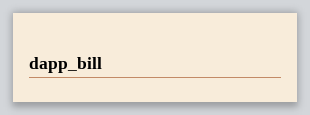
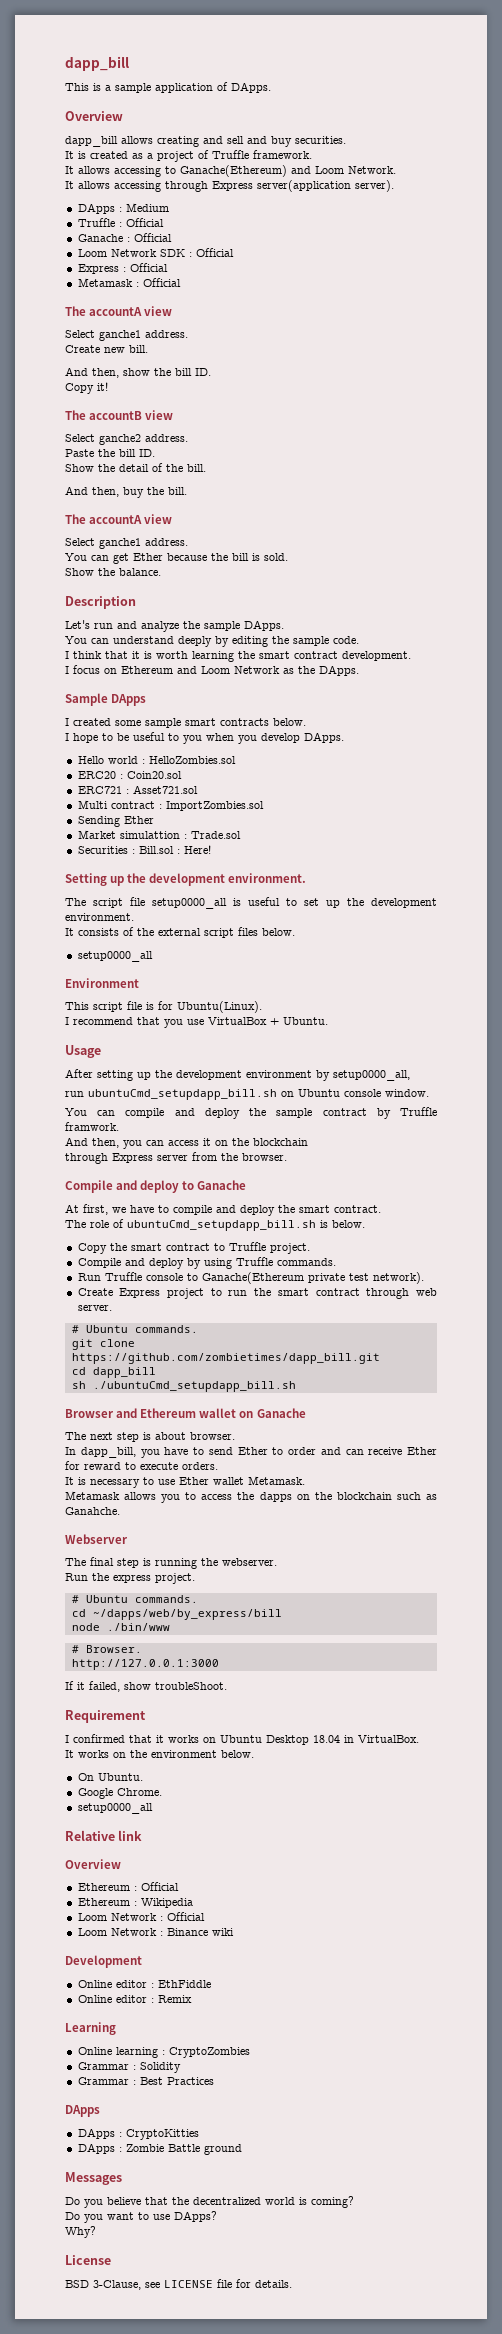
[29,57,102,73] dapp_bill -> [65,56,129,71] [65,82,271,93] [65,111,123,121] [65,136,346,147] [65,150,312,162] [65,165,396,177] [65,180,394,192] [77,203,169,214] [77,218,164,227] [77,233,172,242] [77,248,234,257] [77,263,168,274] [77,278,181,287] [65,306,173,316] [65,330,188,341] [65,345,148,353] [65,367,211,378] [65,382,108,394] [65,410,174,420] [65,434,188,445] [65,449,155,457] [65,463,206,472] [65,486,187,498] [65,514,173,524] [65,538,188,549] [65,553,288,564] [65,568,161,576] [65,596,136,609] [65,620,284,632] [65,636,359,647] [65,651,411,662] [65,665,359,676] [65,693,147,706] [65,718,306,728] [65,732,344,744] [77,756,236,764] [77,771,182,779] [77,785,198,794] [77,800,264,811] [77,816,154,827] [77,830,241,839] [77,845,211,854] [65,873,307,886] [65,897,437,909] [65,913,134,921] [65,927,295,938] [77,951,153,962] [65,978,139,988] [65,1001,262,1013] [65,1017,328,1028] [65,1045,101,1058] [65,1069,410,1081] [65,1089,429,1100] [65,1107,437,1119] [65,1122,119,1131] [65,1137,308,1149] [65,1152,287,1164] [65,1180,247,1193] [65,1204,381,1216] [65,1219,365,1231] [77,1242,310,1254] [77,1257,336,1269] [77,1272,424,1284] [77,1288,437,1299] [77,1305,112,1311] [71,1325,198,1333] [71,1339,135,1350] [71,1353,380,1364] [71,1367,156,1378] [71,1381,296,1392] [65,1408,306,1418] [65,1432,235,1442] [65,1447,437,1458] [65,1461,218,1470] [65,1476,305,1488] [65,1491,437,1503] [65,1507,120,1515] [65,1534,128,1544] [65,1557,277,1569] [65,1573,195,1584] [71,1595,198,1603] [71,1609,282,1620] [71,1623,170,1631] [71,1645,142,1653] [71,1659,219,1670] [65,1681,227,1692] [65,1710,146,1723] [65,1734,419,1745] [65,1750,254,1758] [77,1773,143,1781] [77,1788,162,1799] [77,1803,153,1814] [65,1830,143,1841] [65,1859,121,1869] [77,1882,179,1891] [77,1898,193,1908] [77,1912,205,1921] [77,1928,234,1936] [65,1955,142,1968] [77,1980,211,1988] [77,1995,192,2003] [65,2022,116,2035] [77,2047,250,2058] [77,2062,181,2073] [77,2077,214,2085] [65,2105,100,2117] [77,2128,199,2140] [77,2143,242,2155] [65,2172,122,2185] [65,2196,354,2208] [65,2211,217,2223] [65,2226,96,2238] [65,2255,111,2265] [65,2279,292,2290] dapp_bill // This is a sample application of DApps. // Overview // dapp_bill allows creating and sell and buy securities. // It is created as a project of Truffle framework. // It allows accessing to Ganache(Ethereum) and Loom Network. // It allows accessing through Express server(application server). // DApps : Medium // Truffle : Official // Ganache : Official // Loom Network SDK : Official // Express : Official // Metamask : Official // The accountA view // Select ganche1 address. // Create new bill. // And then, show the bill ID. // Copy it! // The accountB view // Select ganche2 address. // Paste the bill ID. // Show the detail of the bill. // And then, buy the bill. // The accountA view // Select ganche1 address. // You can get Ether because the bill is sold. // Show the balance. // Description // Let's run and analyze the sample DApps. // You can understand deeply by editing the sample code. // I think that it is worth learning the smart contract development. // I focus on Ethereum and Loom Network as the DApps. // Sample DApps // I created some sample smart contracts below. // I hope to be useful to you when you develop DApps. // Hello world : HelloZombies.sol // ERC20 : Coin20.sol // ERC721 : Asset721.sol // Multi contract : ImportZombies.sol // Sending Ether // Market simulattion : Trade.sol // Securities : Bill.sol : Here! // Setting up the development environment. // The script file setup0000_all is useful to set up the development environment. // It consists of the external script files below. // setup0000_all // Environment // This script file is for Ubuntu(Linux). // I recommend that you use VirtualBox + Ubuntu. // Usage // After setting up the development environment by setup0000_all, // run ubuntuCmd_setupdapp_bill.sh on Ubuntu console window. // You can compile and deploy the sample contract by Truffle framwork. // And then, you can access it on the blockchain // through Express server from the browser. // Compile and deploy to Ganache // At first, we have to compile and deploy the smart contract. // The role of ubuntuCmd_setupdapp_bill.sh is below. // Copy the smart contract to Truffle project. // Compile and deploy by using Truffle commands. // Run Truffle console to Ganache(Ethereum private test network). // Create Express project to run the smart contract through web server. // # Ubuntu commands. // git clone https://github.com/zombietimes/dapp_bill.git // cd dapp_bill // sh ./ubuntuCmd_setupdapp_bill.sh // Browser and Ethereum wallet on Ganache // The next step is about browser. // In dapp_bill, you have to send Ether to order and can receive Ether for reward to execute orders. // It is necessary to use Ether wallet Metamask. // Metamask allows you to access the dapps on the blockchain such as Ganahche. // Webserver // The final step is running the webserver. // Run the express project. // # Ubuntu commands. // cd ~/dapps/web/by_express/bill // node ./bin/www // # Browser. // http://127.0.0.1:3000 // If it failed, show troubleShoot. // Requirement // I confirmed that it works on Ubuntu Desktop 18.04 in VirtualBox. // It works on the environment below. // On Ubuntu. // Google Chrome. // setup0000_all // Relative link // Overview // Ethereum : Official // Ethereum : Wikipedia // Loom Network : Official // Loom Network : Binance wiki // Development // Online editor : EthFiddle // Online editor : Remix // Learning // Online learning : CryptoZombies // Grammar : Solidity // Grammar : Best Practices // DApps // DApps : CryptoKitties // DApps : Zombie Battle ground // Messages // Do you believe that the decentralized world is coming? // Do you want to use DApps? // Why? // License // BSD 3-Clause, see LICENSE file for details.

